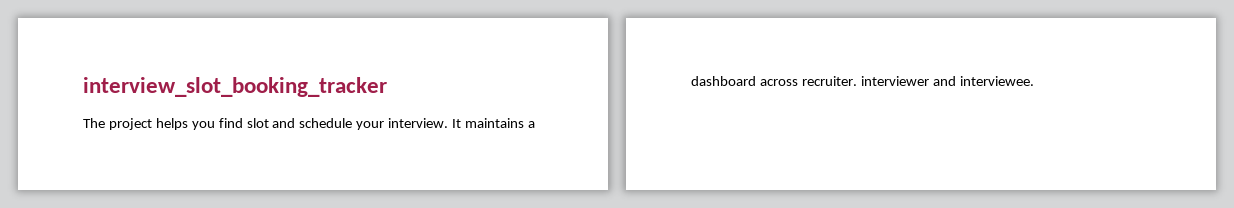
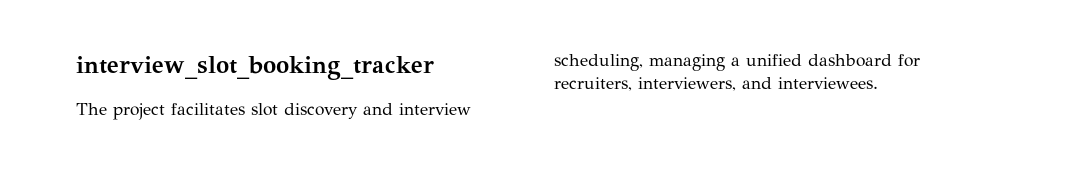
[155,118,535,130] [691,76,1034,86] helps you find slot and schedule your interview. It maintains a dashboard across recruiter. interviewer and interviewee. -> [171,103,471,119] [554,54,920,71] [554,77,878,91] facilitates slot discovery and interview scheduling, managing a unified dashboard for recruiters, interviewers, and interviewees.

